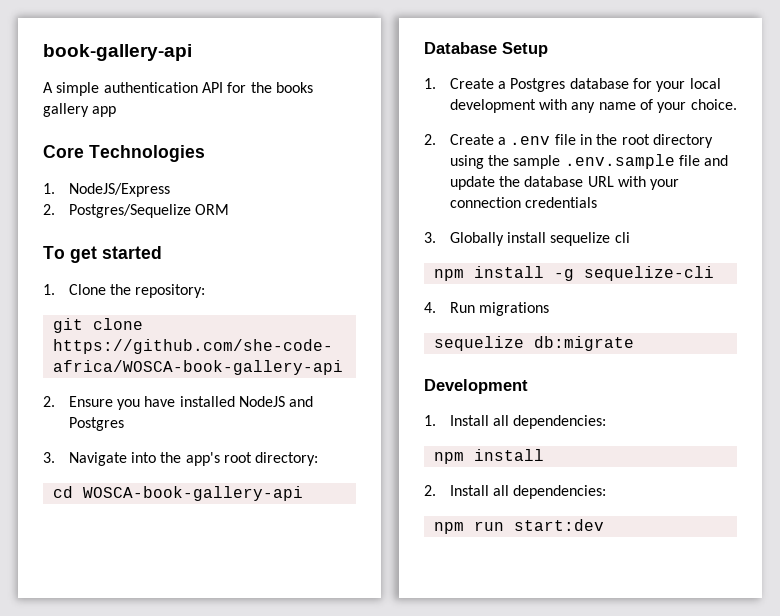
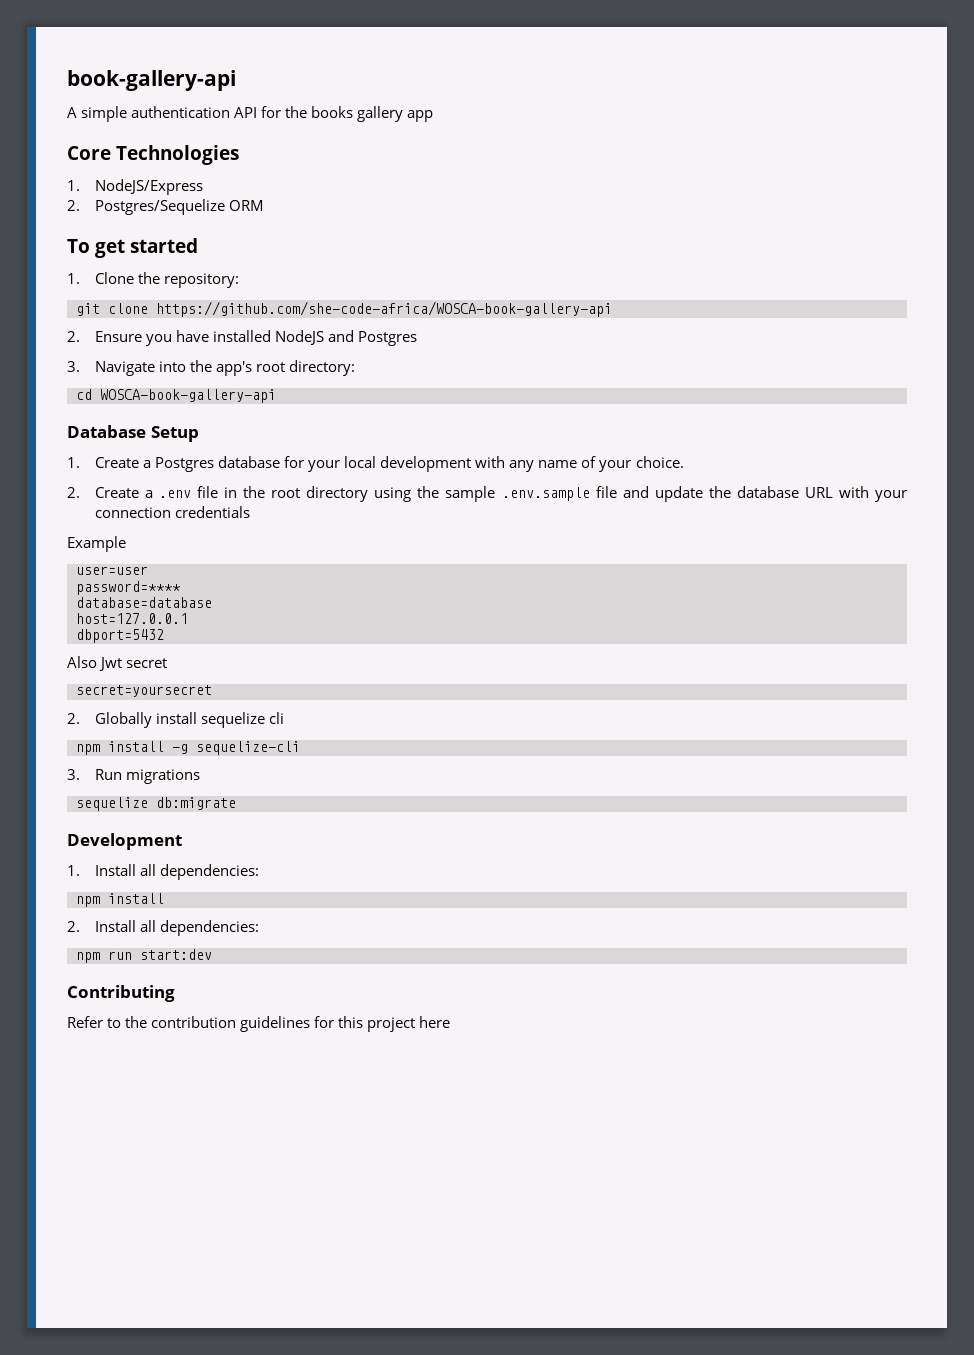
[424,232,436,243] 3. -> [67,536,126,552] [76,566,148,575] [76,581,181,595] [76,597,212,608] [76,613,188,624] [76,629,164,643] [67,656,168,671] [76,685,212,697] [67,713,80,724] Example // user=user // password=**** // database=database // host=127.0.0.1 // dbport=5432 // Also Jwt secret // secret=yoursecret // 2.
[424,302,436,313] 4. -> [67,769,80,780] 3.
(604, 525) none -> [67,985,175,1002] [67,1016,451,1032] // Contributing // Refer to the contribution guidelines for this project here

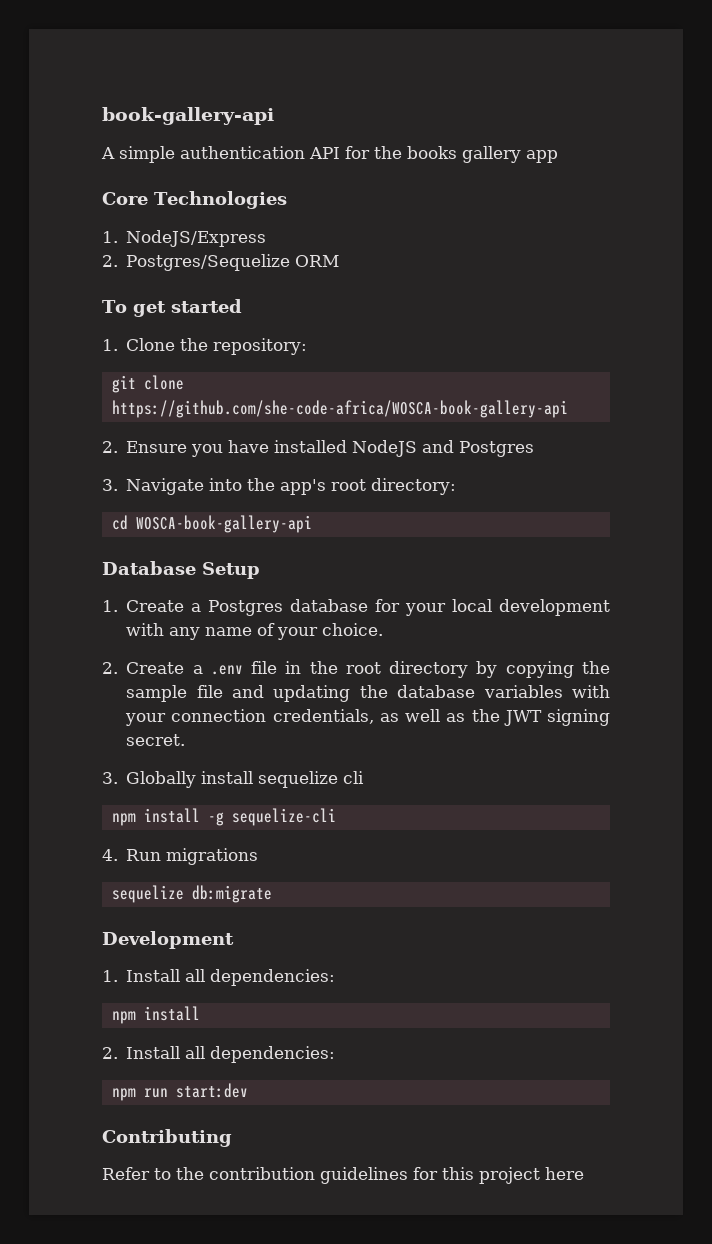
[374,487,412,502] using -> [476,661,574,678] by copying
[501,487,590,501] .env.sample -> (188, 693) none
[654,486,703,502] update -> [273,685,351,702] updating
[804,487,833,498] URL -> [483,685,563,698] variables
[174,506,250,518] [67,536,126,552] [76,566,148,575] [76,581,181,595] [76,597,212,608] [76,613,188,624] [76,629,164,643] [67,656,168,671] [76,685,212,697] [67,713,80,724] credentials // Example // user=user // password=**** // database=database // host=127.0.0.1 // dbport=5432 // Also Jwt secret // secret=yoursecret // 2. -> [272,709,610,726] [126,734,186,746] [102,772,118,784] credentials, as well as the JWT signing secret. // 3.
[67,769,80,780] 3. -> [102,849,118,861] 4.

